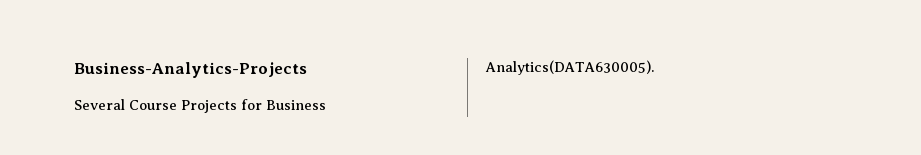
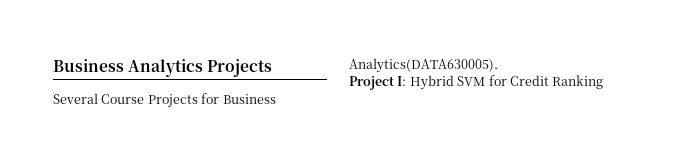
[74,62,307,78] Business-Analytics-Projects -> [53,59,273,77] Business Analytics Projects
(654, 67) none -> [349,75,604,90] // Project I: Hybrid SVM for Credit Ranking

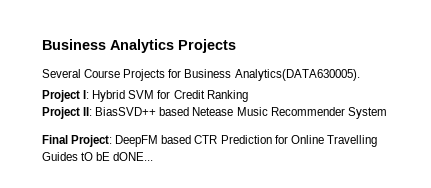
(604, 82) none -> [42,107,387,119] [42,135,377,147] [42,152,154,161] // Project II: BiasSVD++ based Netease Music Recommender System // Final Project: DeepFM based CTR Prediction for Online Travelling Guides tO bE dONE...

